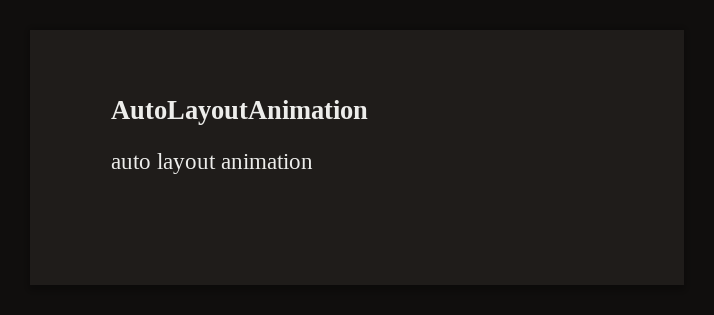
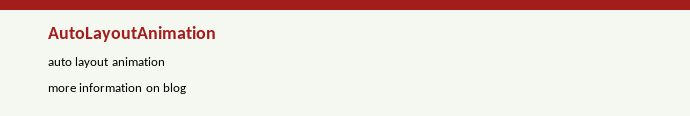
(314, 161) none -> [48,83,187,94] // more information on blog

